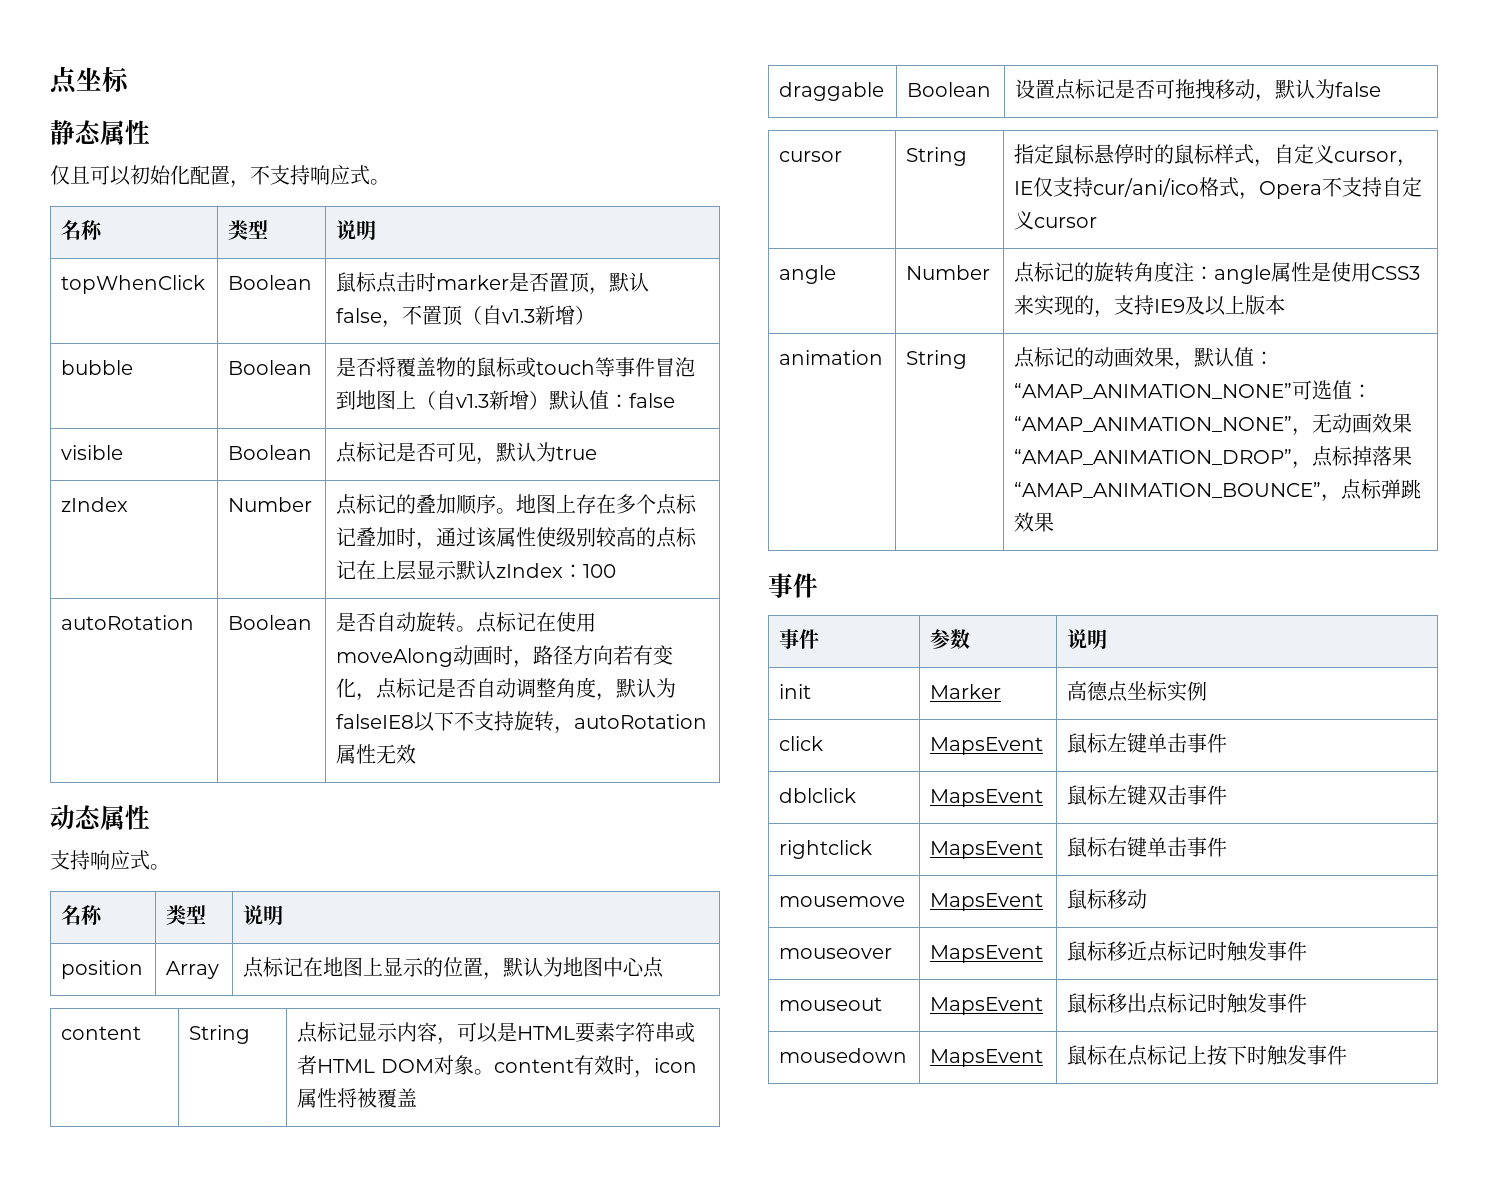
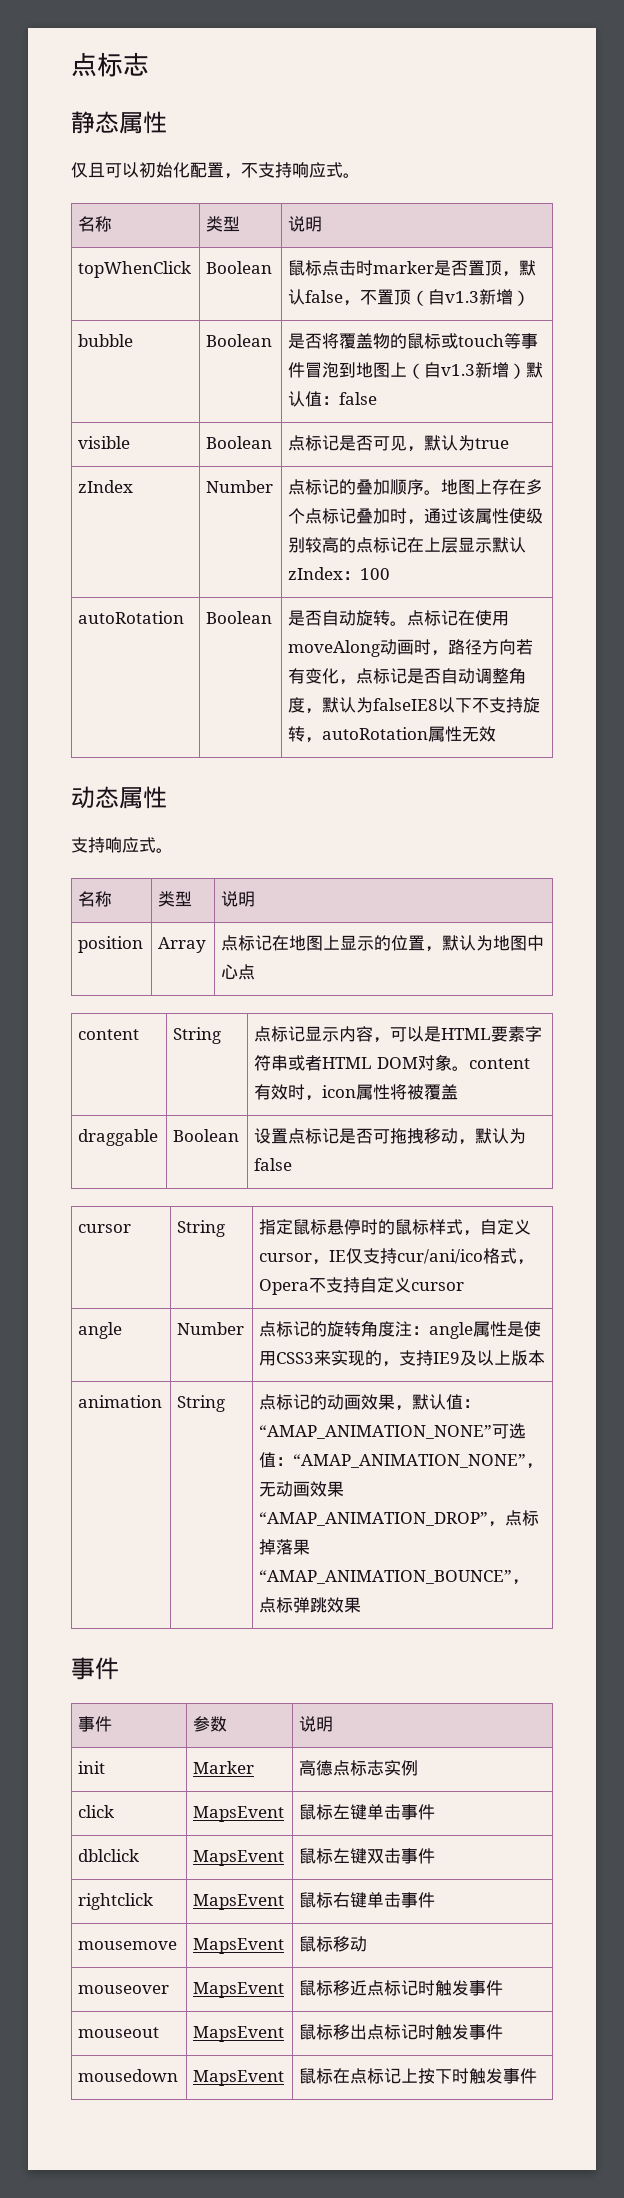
[50,66,130,94] 点坐标 -> [71,52,149,77] 点标志
[1127,681,1169,701] 坐标 -> [350,1760,385,1776] 标志

